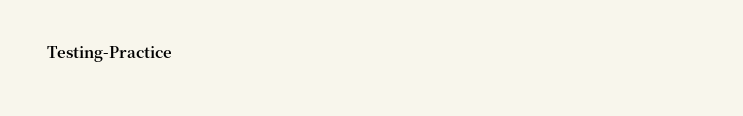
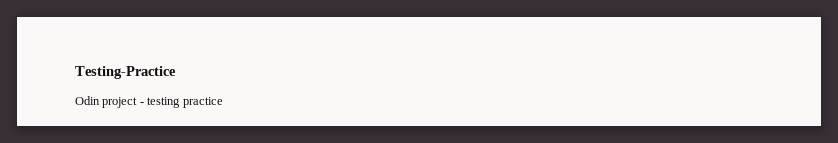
(172, 54) none -> [75,96,223,108] // Odin project - testing practice

